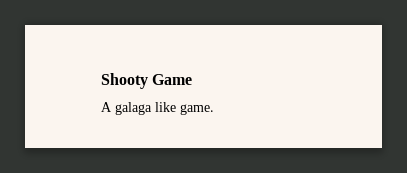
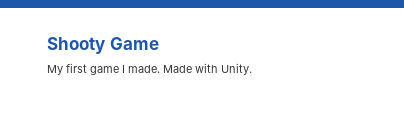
[101,102,214,115] A galaga like game. -> [47,63,252,75] My first game I made. Made with Unity.

